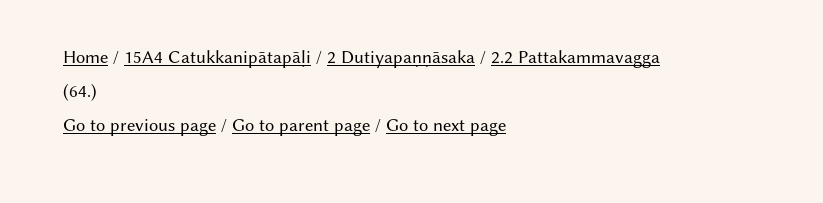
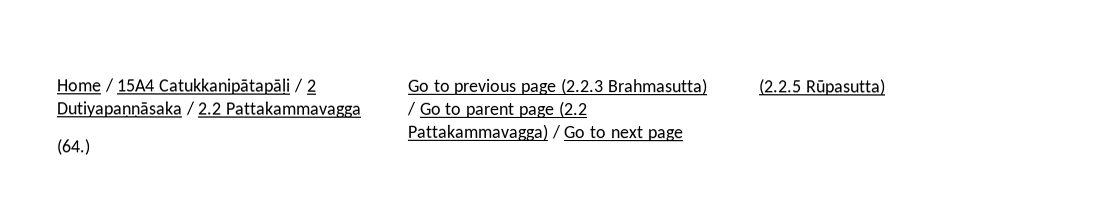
(216, 129) none -> [560,78,708,96] (2.2.3 Brahmasutta)
(370, 129) none -> [557,101,588,119] [407,123,548,141] (2.2 Pattakammavagga)
(506, 129) none -> [759,78,886,96] (2.2.5 Rūpasutta)

